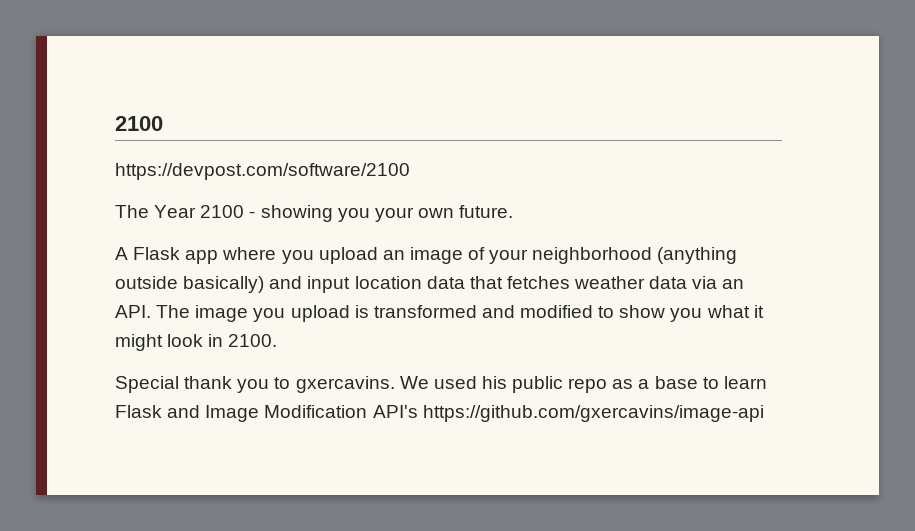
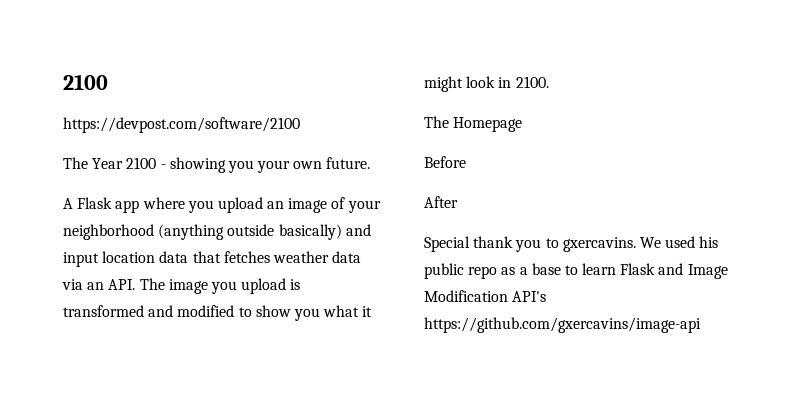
(278, 340) none -> [424,116,523,132] [424,156,466,168] [424,196,458,208] // The Homepage // Before // After

